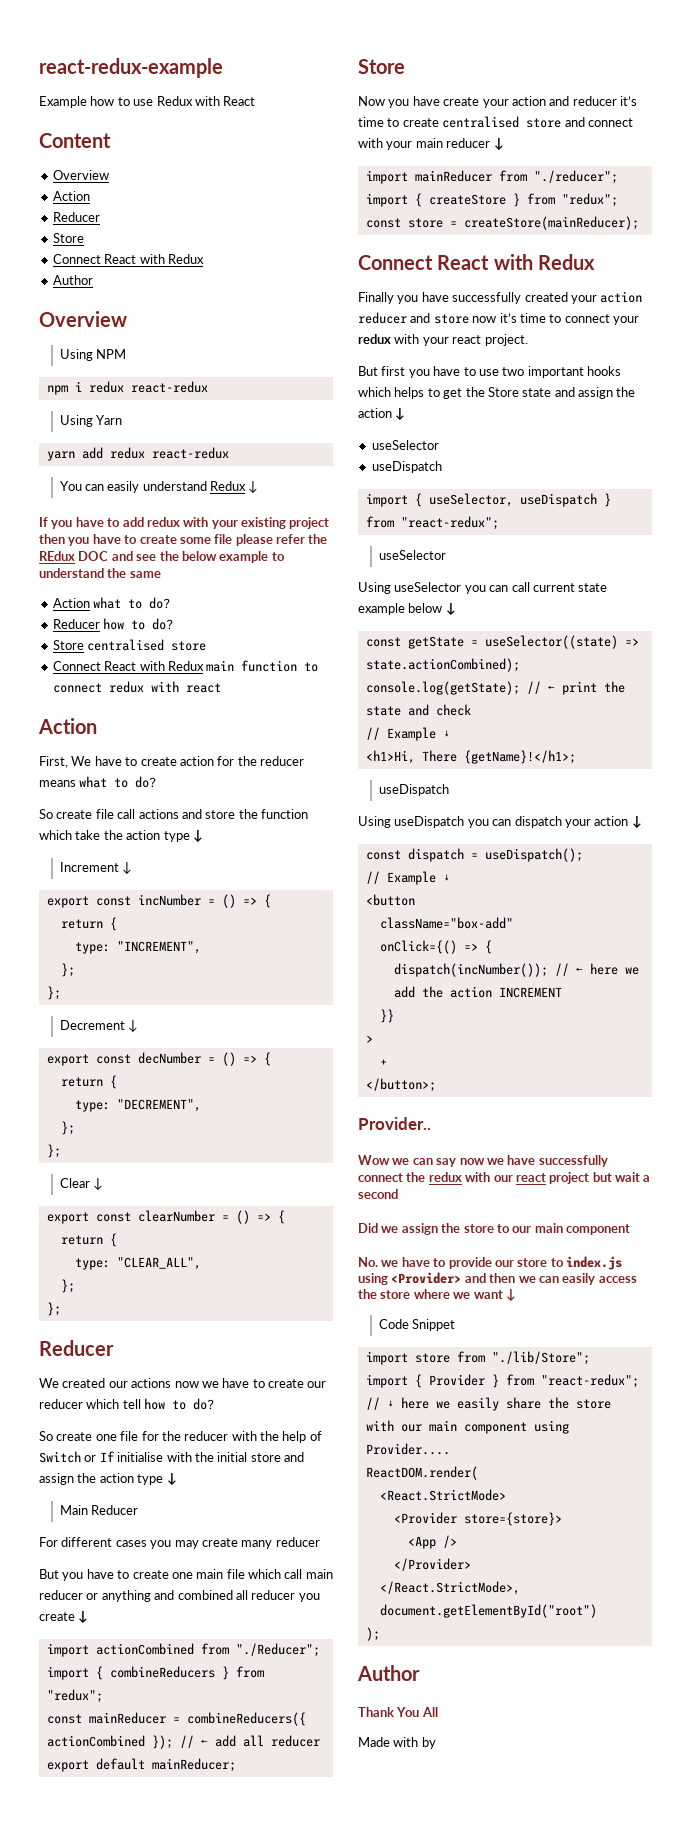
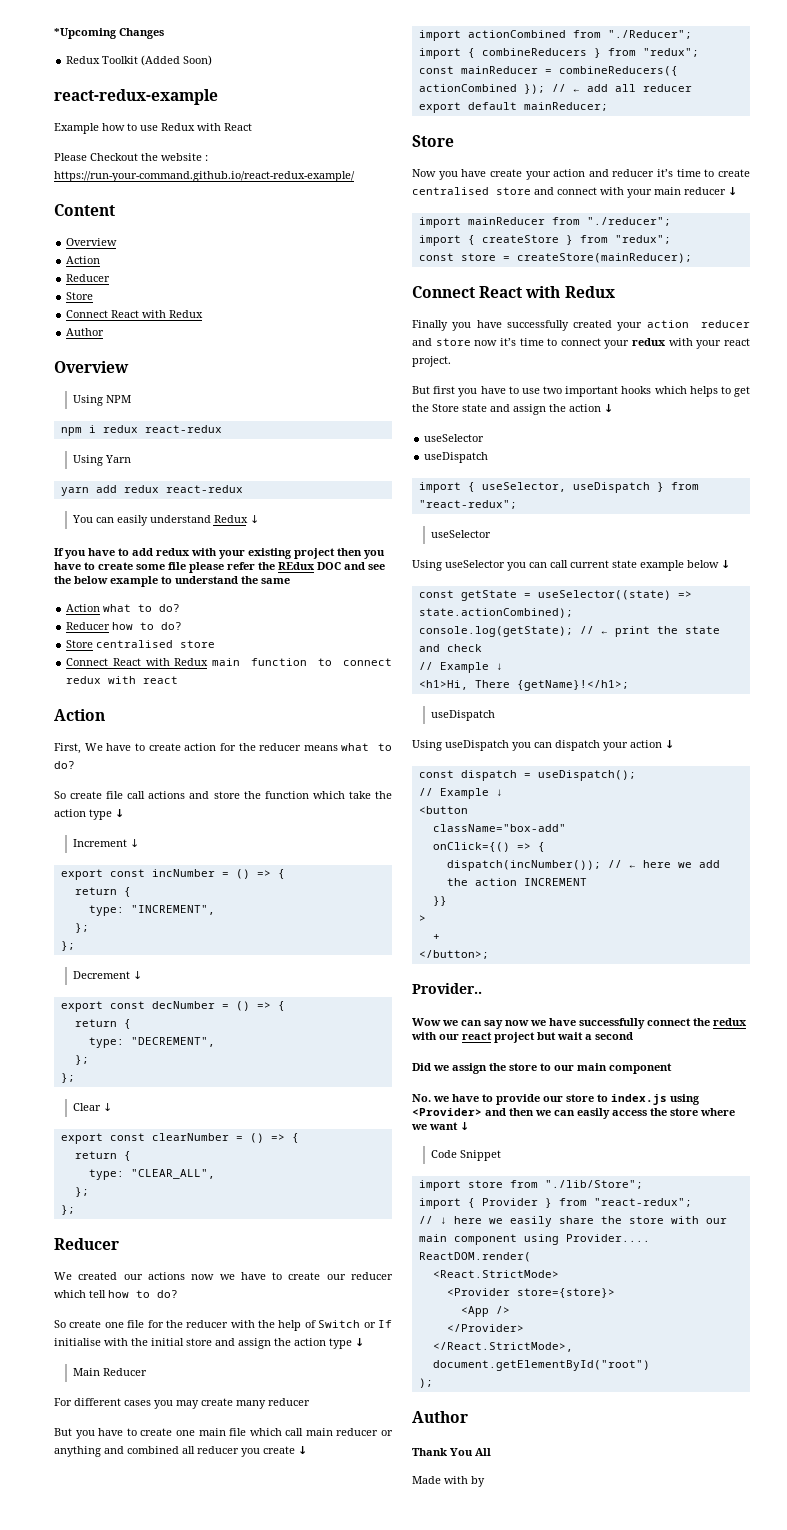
(39, 68) none -> [54,28,164,39] [66,55,213,66] *Upcoming Changes // Redux Toolkit (Added Soon) //
(256, 101) none -> [54,153,208,161] [54,171,355,182] // Please Checkout the website : https://run-your-command.github.io/react-redux-example/

